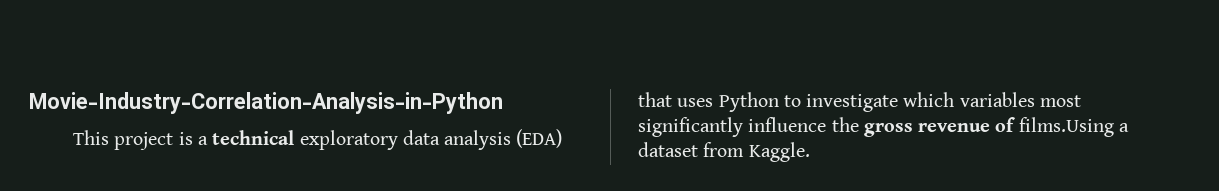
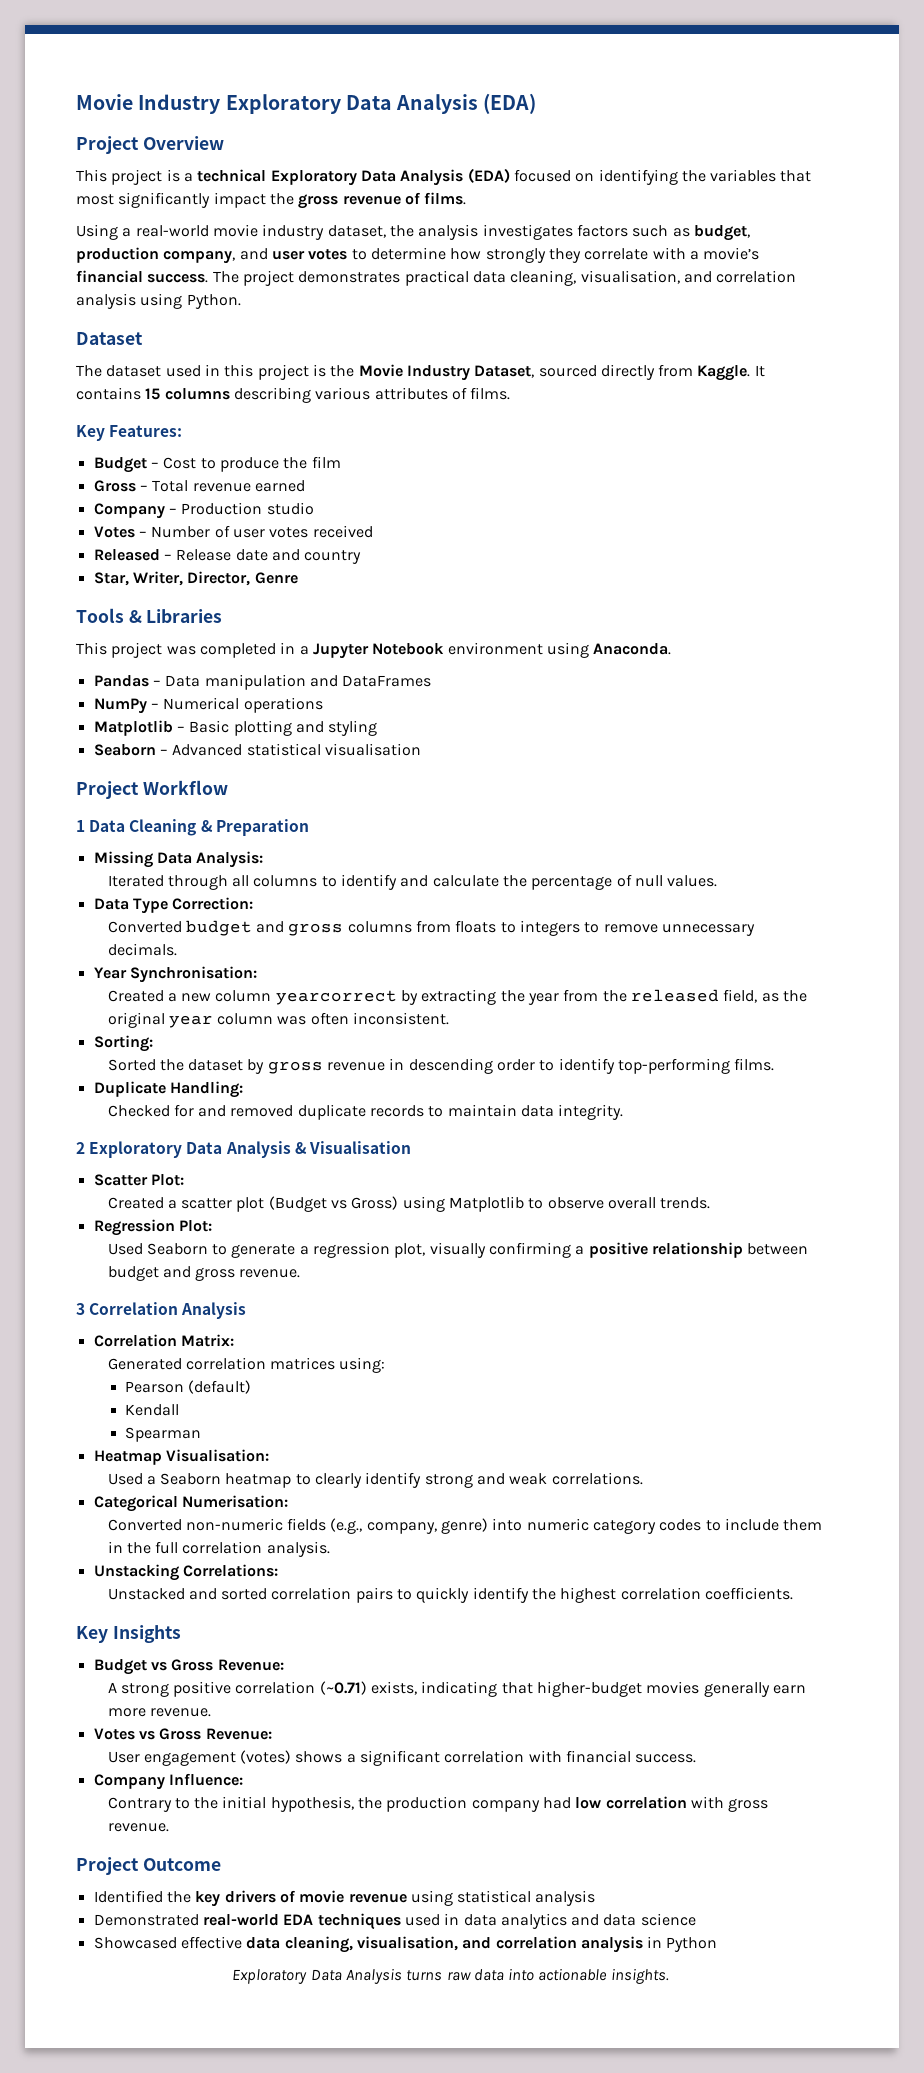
[29,92,503,114] Movie-Industry-Correlation-Analysis-in-Python -> [76,93,537,114] [76,136,224,154] Movie Industry Exploratory Data Analysis (EDA) // Project Overview
[299,129,563,150] [638,92,1035,112] exploratory data analysis (EDA) that uses Python to investigate which variables -> [270,168,812,186] Exploratory Data Analysis (EDA) focused on identifying the variables that
[748,117,827,132] influence -> [213,192,266,208] impact
[1018,117,1129,137] [638,142,810,162] films.Using a dataset from Kaggle. -> [424,192,467,205] [76,224,750,241] [76,247,760,264] [76,270,797,286] [76,293,241,309] [76,332,143,345] [76,364,765,381] [76,387,511,403] [76,425,183,441] [93,456,341,473] [93,480,305,492] [93,502,314,519] [93,525,373,538] [93,549,362,564] [93,571,298,586] [76,608,223,623] [76,642,672,659] [93,674,432,690] [93,697,323,714] [93,720,378,736] [93,743,421,756] [76,780,228,799] [76,819,309,836] [93,851,264,868] [107,874,718,890] [93,897,254,914] [107,920,756,936] [107,943,177,956] [93,966,257,983] [107,989,808,1005] [107,1012,450,1028] [93,1035,153,1052] [107,1058,775,1074] [93,1081,243,1098] [107,1104,624,1120] [76,1141,411,1158] [93,1174,184,1186] [107,1196,711,1212] [93,1219,212,1236] [107,1242,809,1258] [107,1266,301,1281] [76,1302,247,1319] [93,1334,234,1347] [107,1357,386,1373] [125,1380,252,1394] [125,1404,180,1416] [125,1427,202,1442] [93,1449,269,1465] [107,1472,643,1488] [93,1495,288,1512] [107,1518,823,1534] [107,1541,330,1557] [93,1564,278,1581] [107,1587,794,1603] [76,1625,181,1643] [93,1659,284,1675] [107,1681,807,1697] [107,1708,211,1717] [93,1728,272,1740] [107,1750,697,1766] [93,1773,243,1790] [107,1796,769,1812] [107,1823,169,1832] [76,1857,221,1875] [93,1890,596,1907] [93,1913,696,1930] [93,1936,718,1953] [232,1968,669,1984] films. // Using a real-world movie industry dataset, the analysis investigates factors such as budget, production company, and user votes to determine how strongly they correlate with a movie’s financial success. The project demonstrates practical data cleaning, visualisation, and correlation analysis using Python. // Dataset // The dataset used in this project is the Movie Industry Dataset, sourced directly from Kaggle. It contains 15 columns describing various attributes of films. // Key Features: // Budget – Cost to produce the film // Gross – Total revenue earned // Company – Production studio // Votes – Number of user votes received // Released – Release date and country // Star, Writer, Director, Genre // Tools & Libraries // This project was completed in a Jupyter Notebook environment using Anaconda. // Pandas – Data manipulation and DataFrames // NumPy – Numerical operations // Matplotlib – Basic plotting and styling // Seaborn – Advanced statistical visualisation // Project Workflow // 1 Data Cleaning & Preparation // Missing Data Analysis: // Iterated through all columns to identify and calculate the percentage of null values. // Data Type Correction: // Converted budget and gross columns from floats to integers to remove unnecessary decimals. // Year Synchronisation: // Created a new column yearcorrect by extracting the year from the released field, as the original year column was often inconsistent. // Sorting: // Sorted the dataset by gross revenue in descending order to identify top-performing films. // Duplicate Handling: // Checked for and removed duplicate records to maintain data integrity. // 2 Exploratory Data Analysis & Visualisation // Scatter Plot: // Created a scatter plot (Budget vs Gross) using Matplotlib to observe overall trends. // Regression Plot: // Used Seaborn to generate a regression plot, visually confirming a positive relationship between budget and gross revenue. // 3 Correlation Analysis // Correlation Matrix: // Generated correlation matrices using: // Pearson (default) // Kendall // Spearman // Heatmap Visualisation: // Used a Seaborn heatmap to clearly identify strong and weak correlations. // Categorical Numerisation: // Converted non-numeric fields (e.g., company, genre) into numeric category codes to include them in the full correlation analysis. // Unstacking Correlations: // Unstacked and sorted correlation pairs to quickly identify the highest correlation coefficients. // Key Insights // Budget vs Gross Revenue: // A strong positive correlation (~0.71) exists, indicating that higher-budget movies generally earn more revenue. // Votes vs Gross Revenue: // User engagement (votes) shows a significant correlation with financial success. // Company Influence: // Contrary to the initial hypothesis, the production company had low correlation with gross revenue. // Project Outcome // Identified the key drivers of movie revenue using statistical analysis // Demonstrated real-world EDA techniques used in data analytics and data science // Showcased effective data cleaning, visualisation, and correlation analysis in Python // Exploratory Data Analysis turns raw data into actionable insights.

